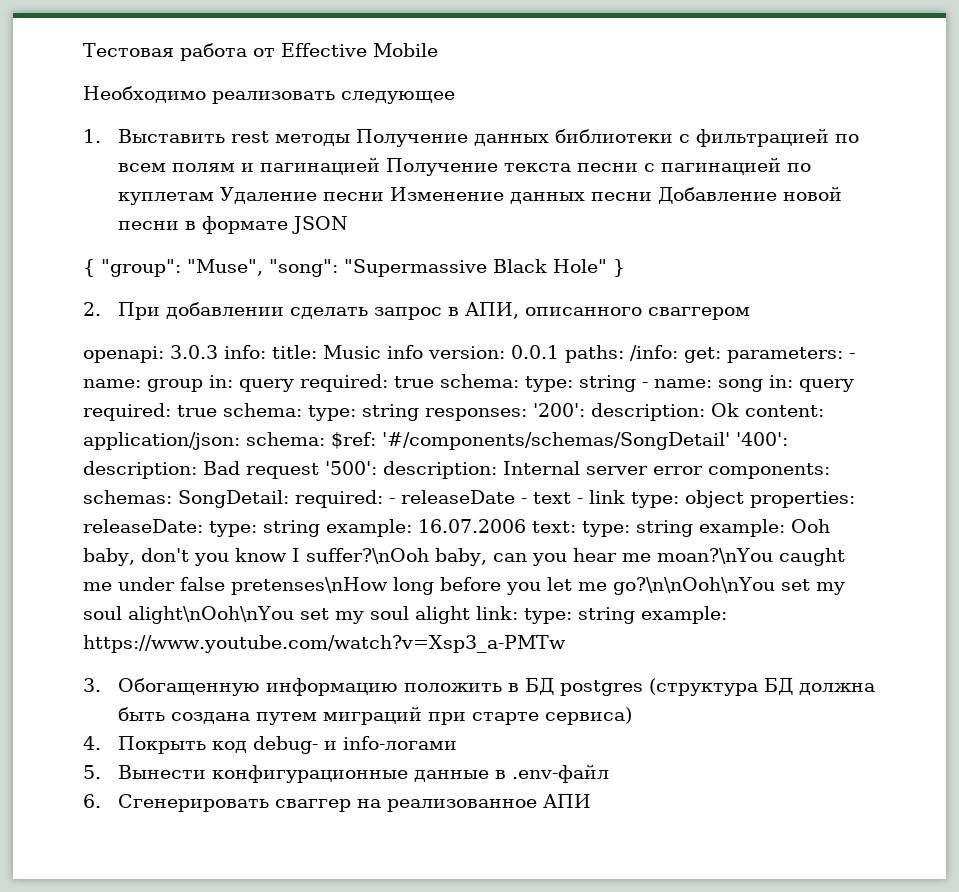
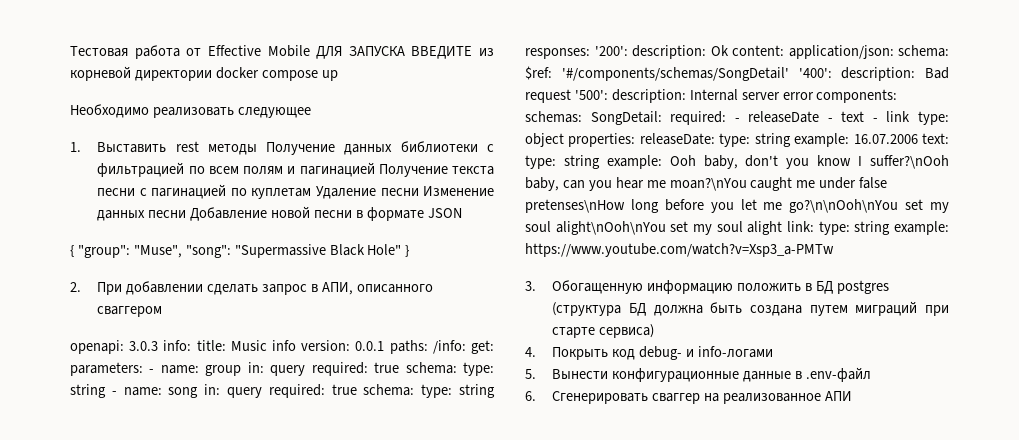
(438, 50) none -> [316,46,494,59] [70,66,338,81] ДЛЯ ЗАПУСКА ВВЕДИТЕ из корневой директории docker compose up

